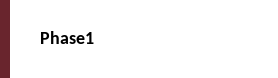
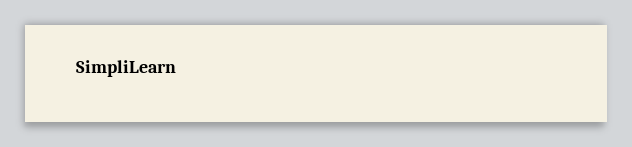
[40,31,94,44] Phase1 -> [76,60,176,77] SimpliLearn

